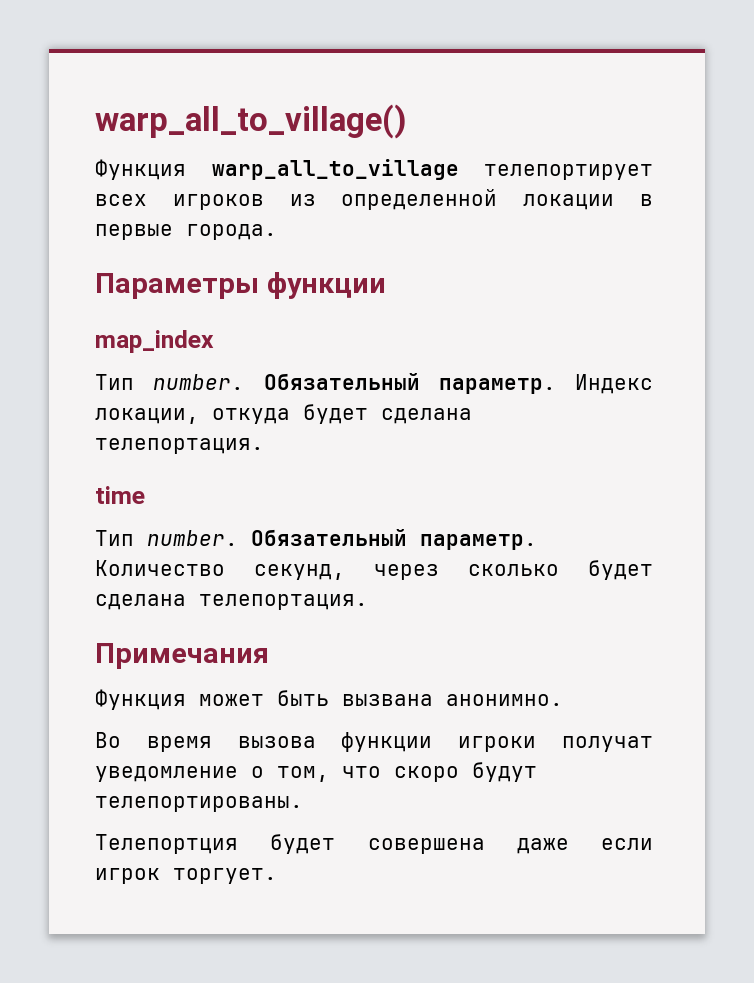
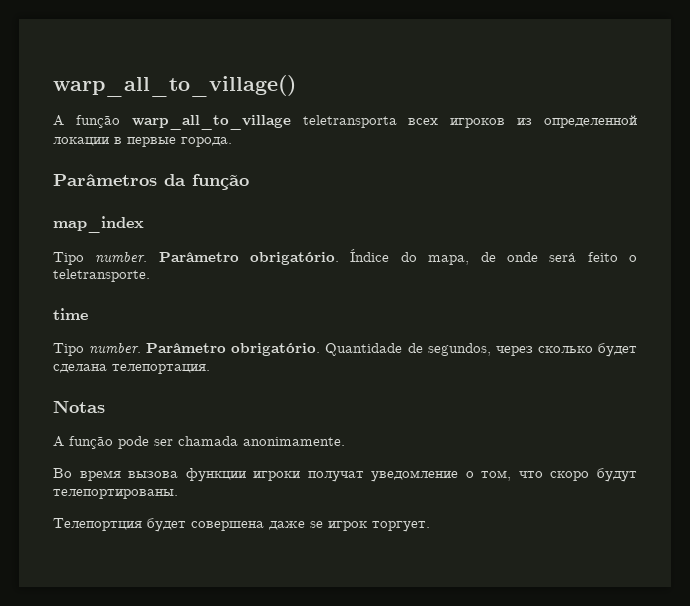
[95,159,653,180] Функция warp_all_to_village телепортирует -> [53,115,397,130] A função warp_all_to_village teletransporta
[95,272,386,299] [95,330,214,353] [95,373,653,394] [95,404,472,424] [95,438,264,454] [95,486,145,504] [95,529,537,550] [95,560,345,580] Параметры функции // map_index // Тип number. Обязательный параметр. Индекс локации, откуда будет сделана телепортация. // time // Тип number. Обязательный параметр. Количество секунд, -> [53,174,249,190] [53,216,144,233] [53,249,638,265] [53,269,150,282] [53,308,88,320] [53,343,491,356] Parâmetros da função // map_index // Tipo number. Parâmetro obrigatório. Índice do mapa, de onde será feito o teletransporte. // time // Tipo number. Parâmetro obrigatório. Quantidade de segundos,
[95,643,269,669] [95,689,563,710] Примечания // Функция может быть вызвана анонимно. -> [53,400,105,413] [53,436,345,449] Notas // A função pode ser chamada anonimamente.
[601,838,653,850] если -> [310,521,323,528] se

